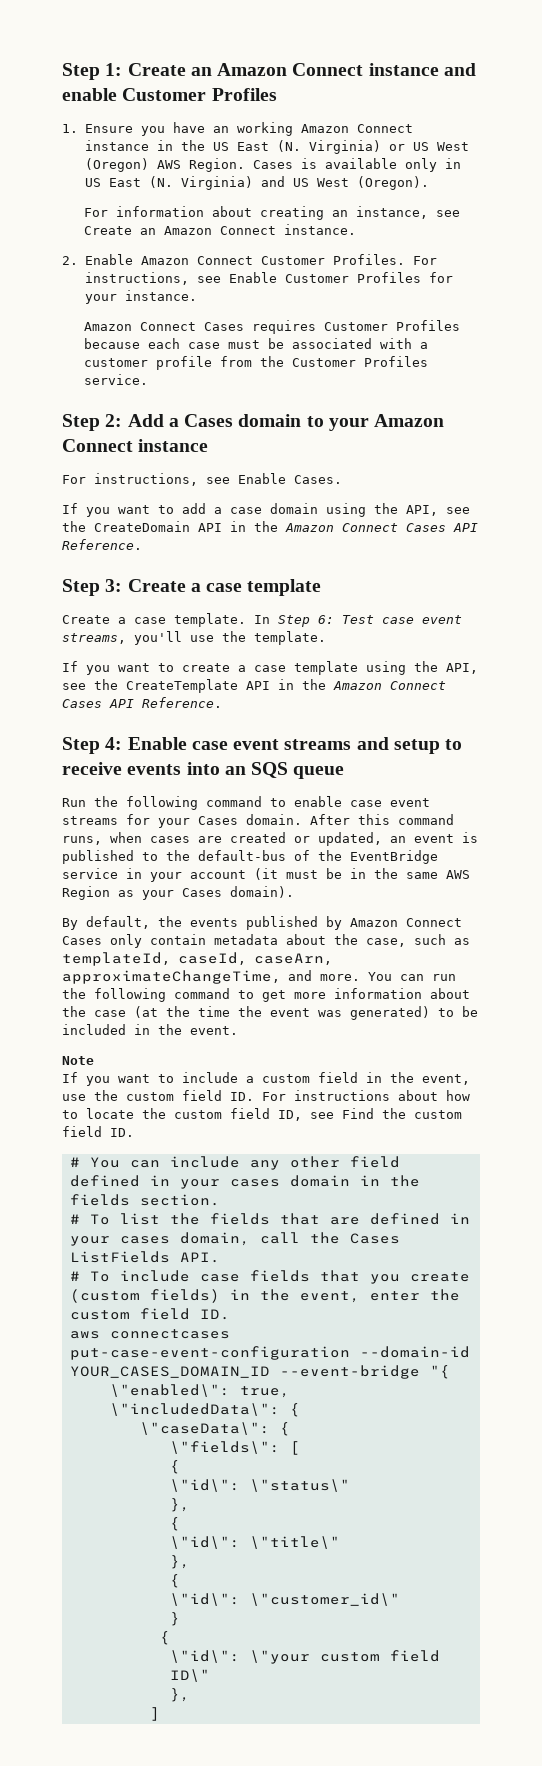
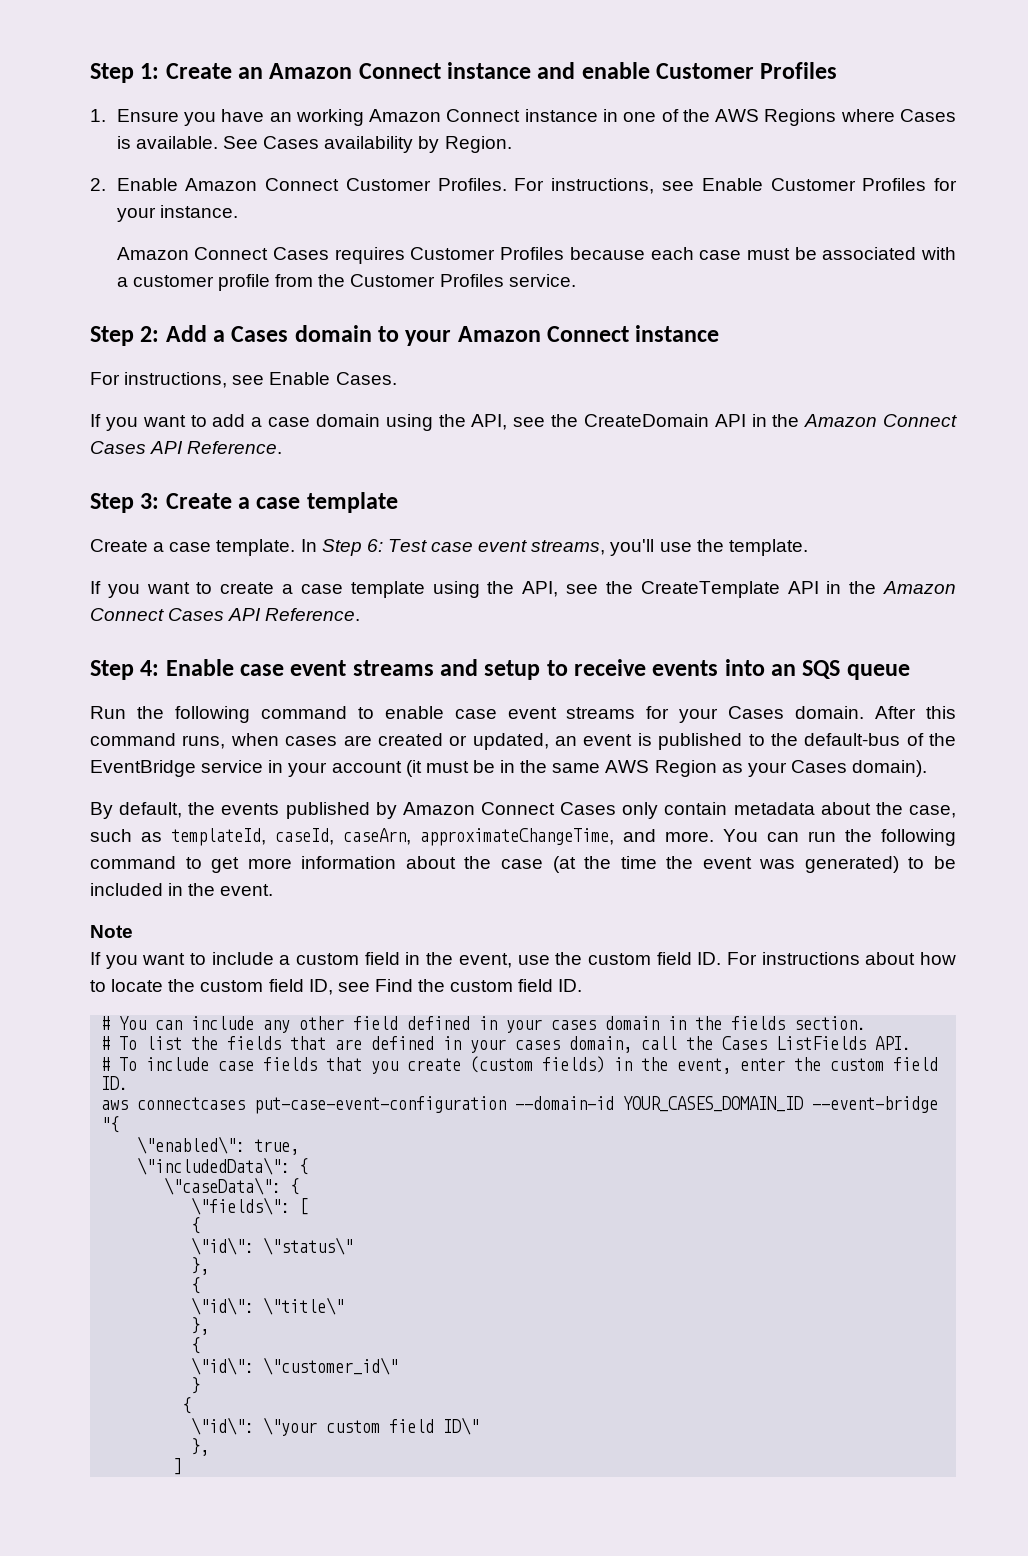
[180,140,469,154] [84,158,461,172] [84,176,429,190] [84,206,461,220] [84,224,357,235] the US East (N. Virginia) or US West (Oregon) AWS Region. Cases is available only in US East (N. Virginia) and US West (Oregon). // For information about creating an instance, see Create an Amazon Connect instance. -> [623,109,957,126] [116,136,512,153] one of the AWS Regions where Cases is available. See Cases availability by Region.

